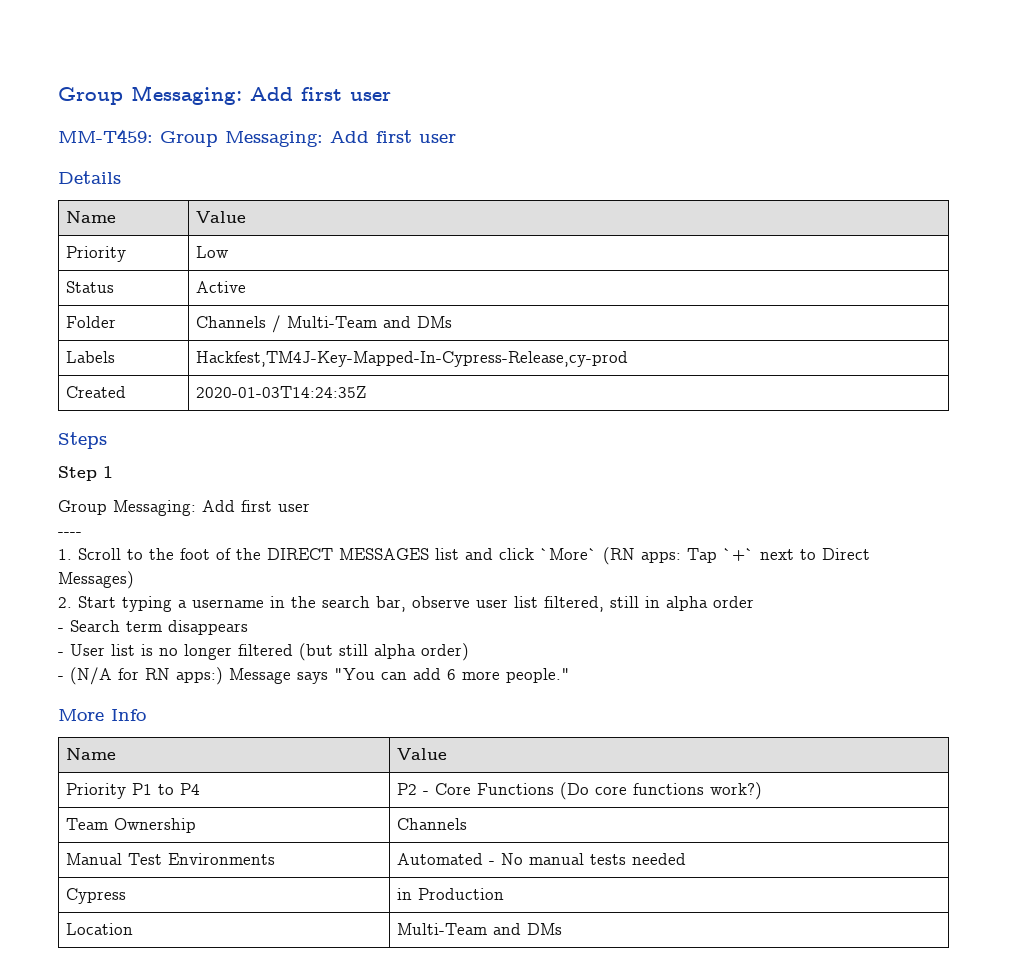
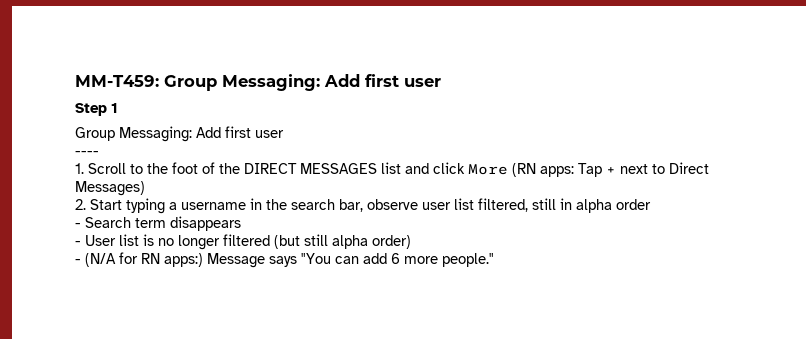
[58,85,391,105] Group Messaging: Add first user // -> (75, 81) none
[58,171,121,184] [66,211,117,223] [196,211,247,223] [66,246,127,262] [196,246,230,258] [66,281,115,293] [196,281,247,293] [66,316,117,328] [196,315,453,333] [66,351,116,363] [196,351,629,367] [66,386,127,398] [196,386,367,398] [58,432,107,449] // Details // Name | Value // Priority | Low // Status | Active // Folder | Channels / Multi-Team and DMs // Labels | Hackfest,TM4J-Key-Mapped-In-Cypress-Release,cy-prod // Created | 2020-01-03T14:24:35Z // Steps -> (441, 82) none
[540,548,597,560] `More` -> [468,164,508,175] More
[723,548,754,561] `+` -> [606,167,616,174] +
[58,709,146,721] [66,748,117,760] [397,748,448,760] [66,783,201,799] [397,782,763,800] [66,818,197,833] [397,818,468,830] [66,853,276,865] [397,853,687,865] [66,888,127,904] [397,888,505,900] [66,923,134,935] [397,923,563,935] // More Info // Name | Value // Priority P1 to P4 | P2 - Core Functions (Do core functions work?) // Team Ownership | Channels // Manual Test Environments | Automated - No manual tests needed // Cypress | in Production // Location | Multi-Team and DMs -> (494, 260) none

